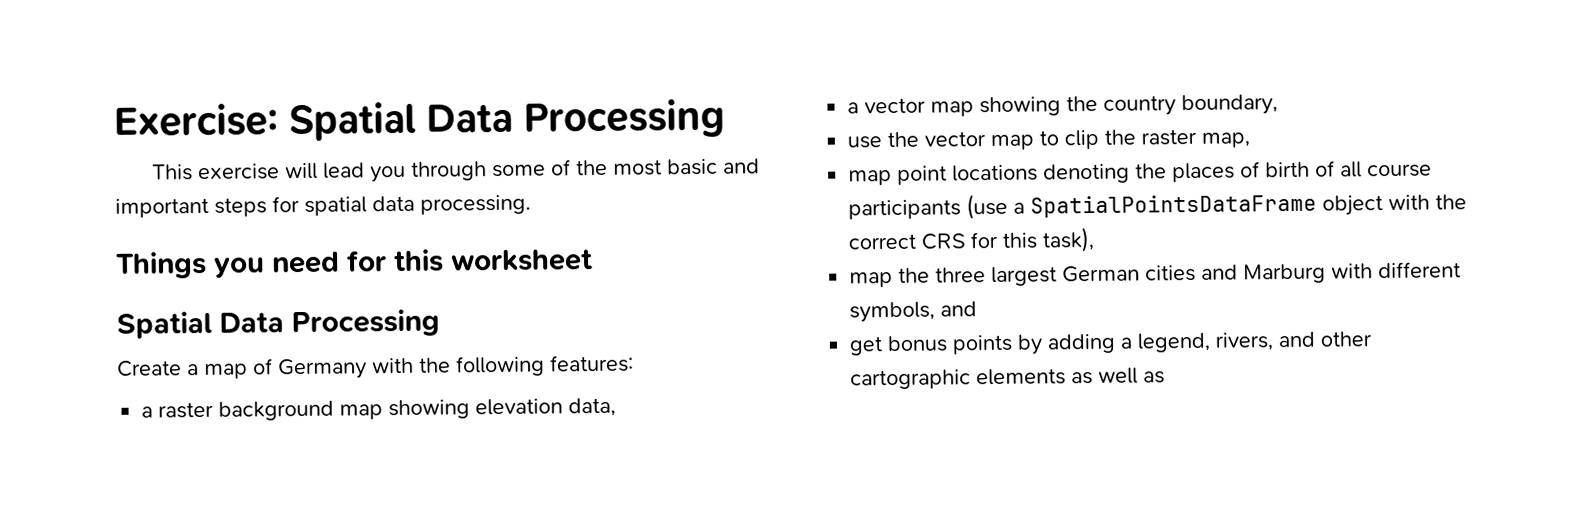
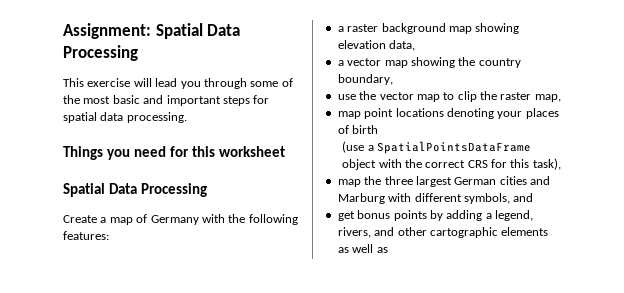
[114,103,278,137] Exercise: -> [63,23,151,39] Assignment:
[1135,163,1168,179] the -> [497,111,523,119] your
[1315,160,1433,178] [848,199,962,220] of all course participants -> (379, 129) //

